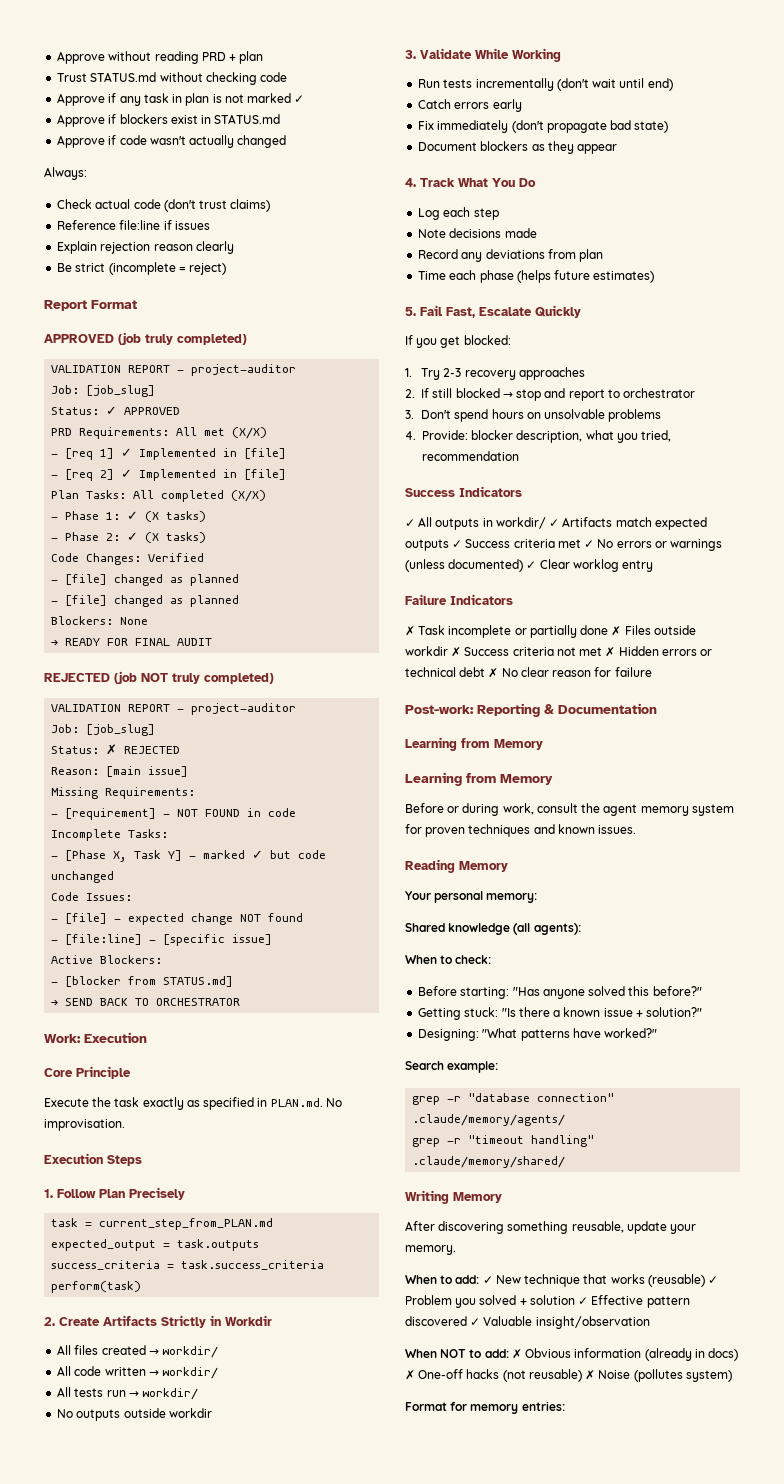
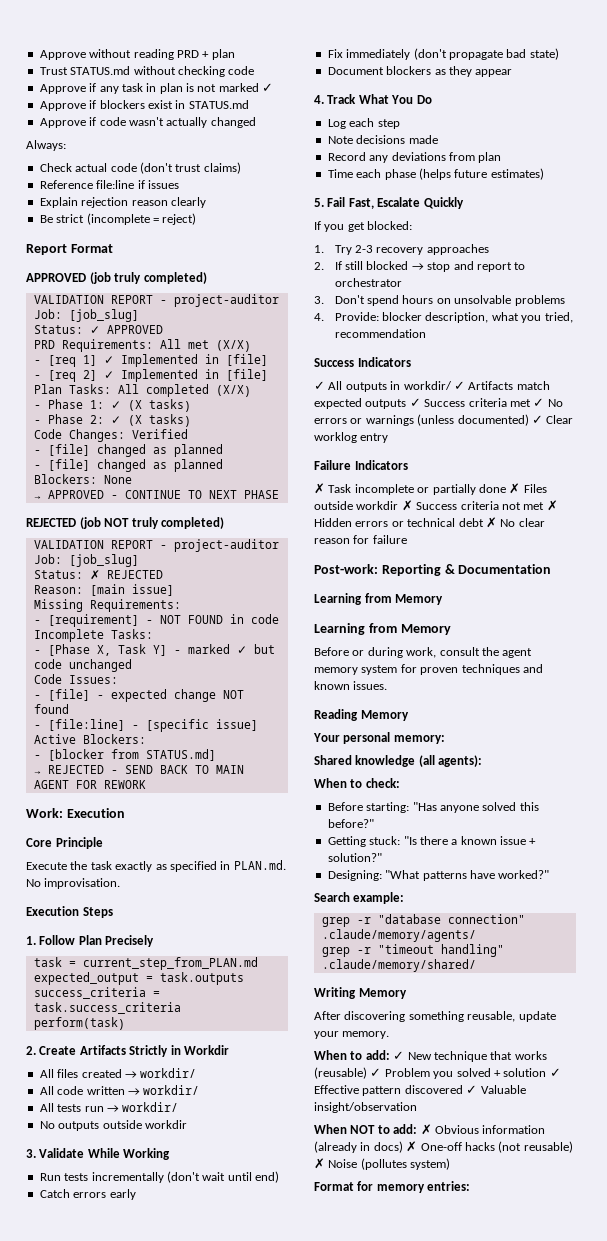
[65,638,213,646] READY FOR FINAL AUDIT -> [47,490,279,499] APPROVED - CONTINUE TO NEXT PHASE
(59, 1002) none -> [47,765,118,774] REJECTED -
[156,998,241,1006] ORCHESTRATOR -> [215,765,244,774] [33,780,146,789] MAIN AGENT FOR REWORK

